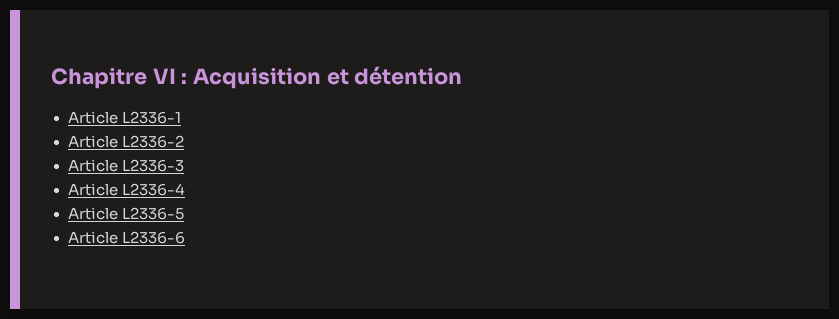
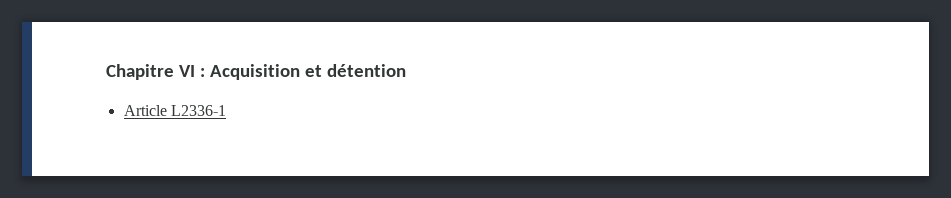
[67,135,184,148] [67,159,184,172] [67,183,185,196] [67,207,184,220] [67,231,185,244] // Article L2336-2 // Article L2336-3 // Article L2336-4 // Article L2336-5 // Article L2336-6 -> (226, 110) none

